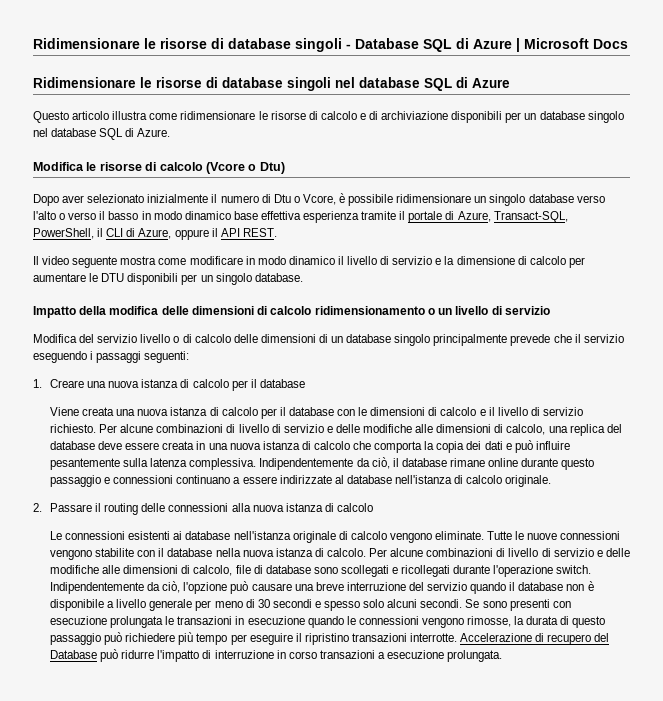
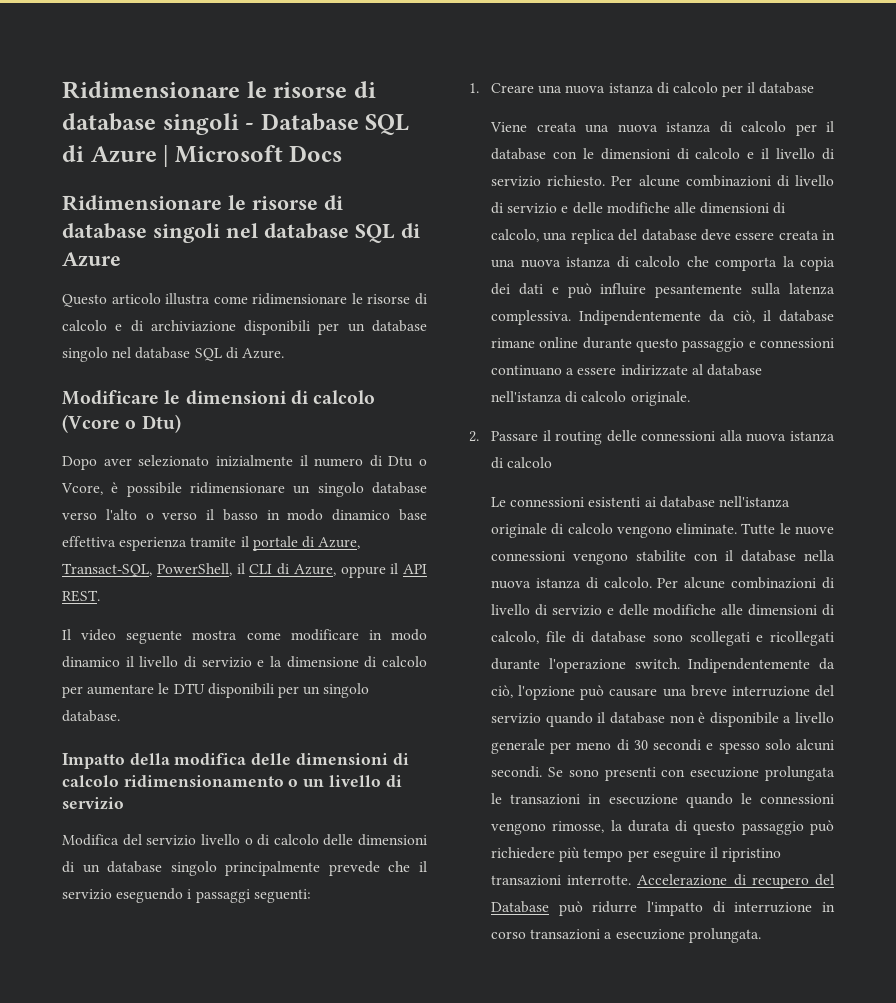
[33,162,142,171] Modifica le risorse -> [62,390,287,405] Modificare le dimensioni

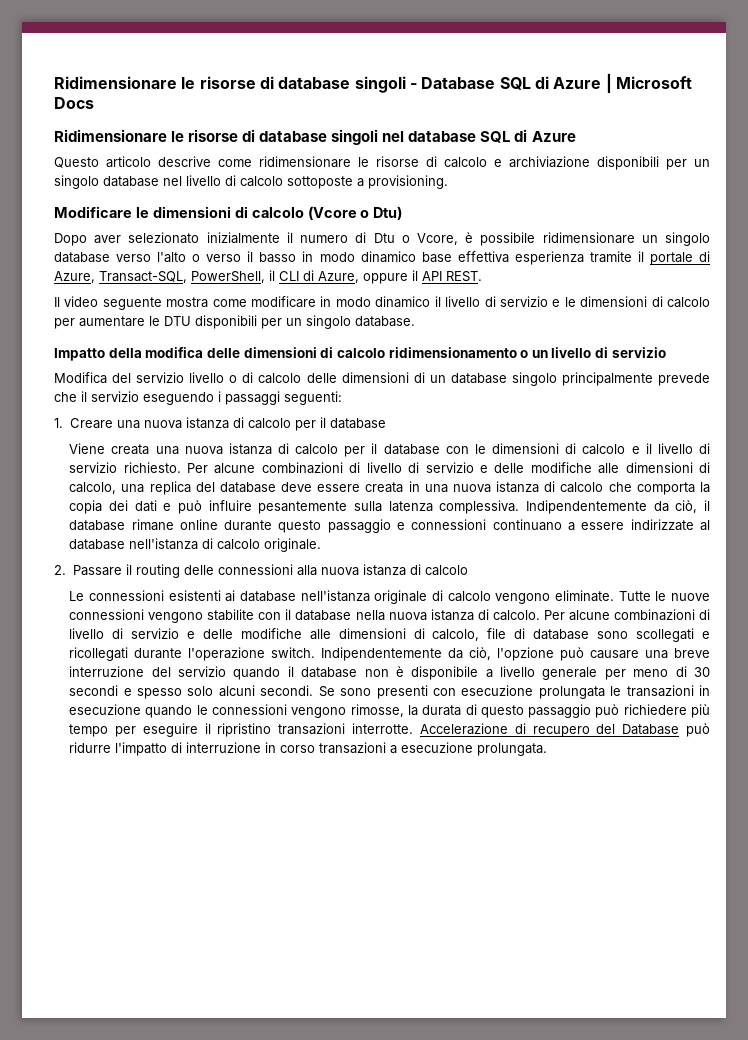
[165,293,211,305] illustra -> [158,156,211,167] descrive
[130,320,143,332] di -> (502, 163) none
[372,320,427,332] [62,347,284,362] database singolo nel database SQL di Azure. -> [54,175,448,189] singolo database nel livello di calcolo sottoposte a provisioning.
[270,656,359,668] la dimensione -> [564,296,648,307] le dimensioni

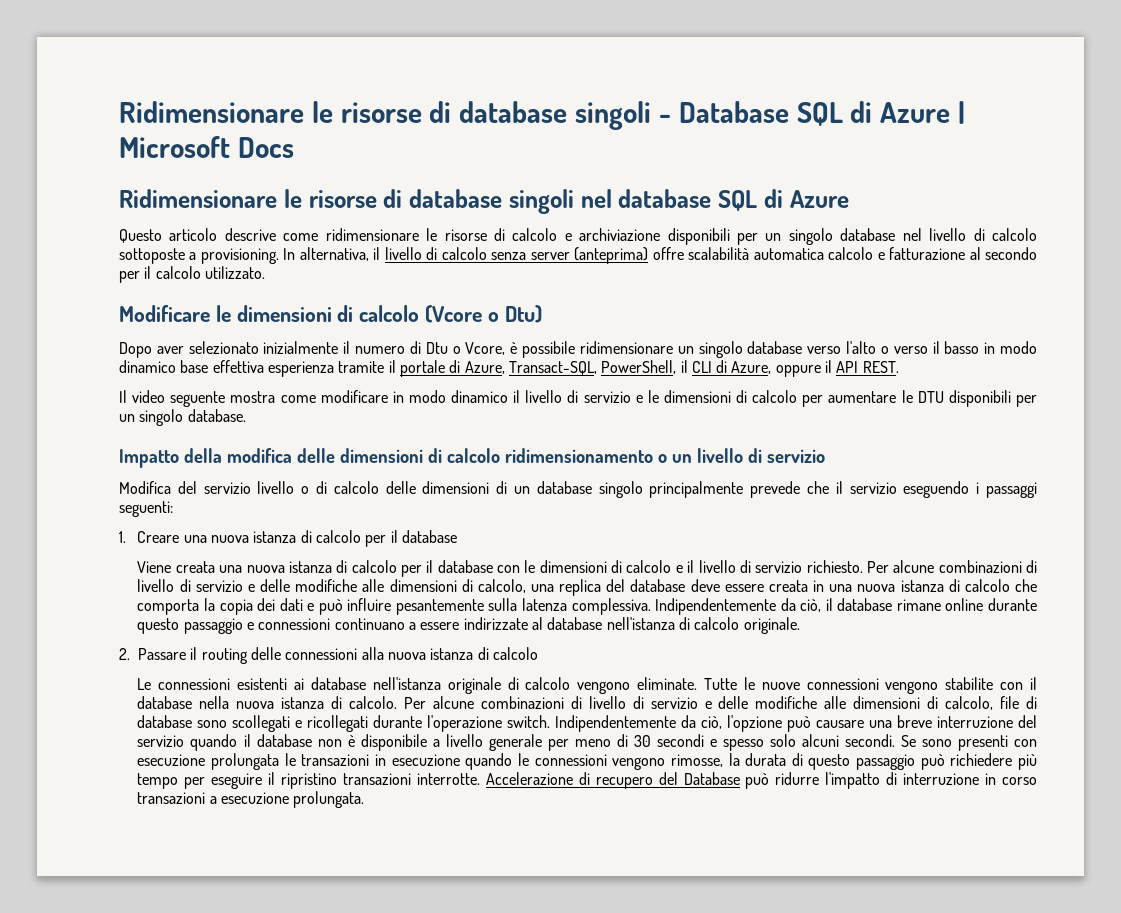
(448, 182) none -> [283,247,1038,264] [119,266,265,283] In alternativa, il livello di calcolo senza server (anteprima) offre scalabilità automatica calcolo e fatturazione al secondo per il calcolo utilizzato.

